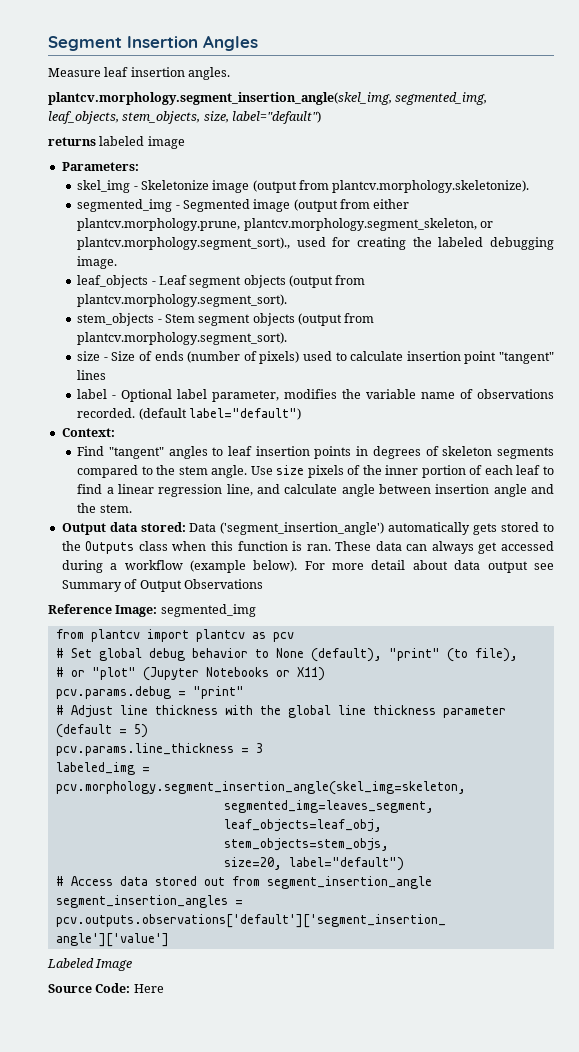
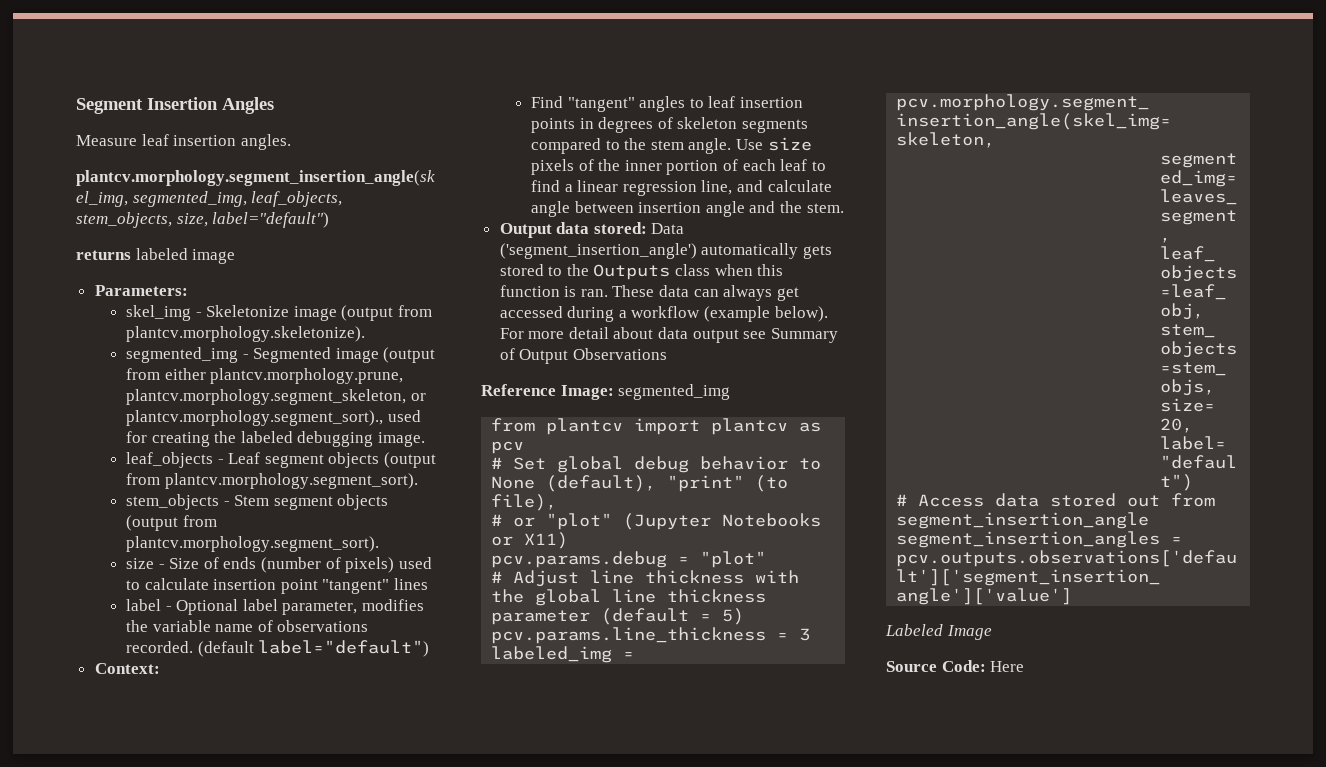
[192,686,244,699] "print" -> [700,551,767,568] "plot"

